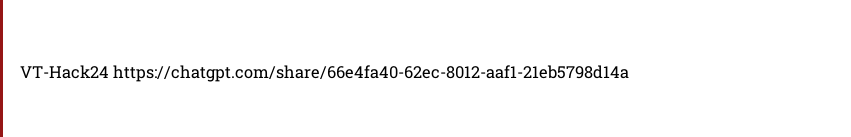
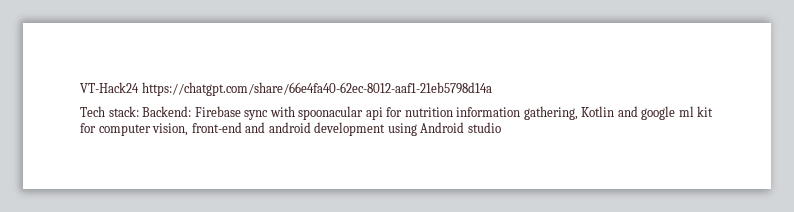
(630, 73) none -> [80,106,714,120] [80,122,501,136] // Tech stack: Backend: Firebase sync with spoonacular api for nutrition information gathering, Kotlin and google ml kit for computer vision, front-end and android development using Android studio

